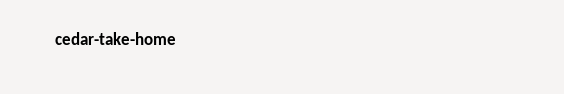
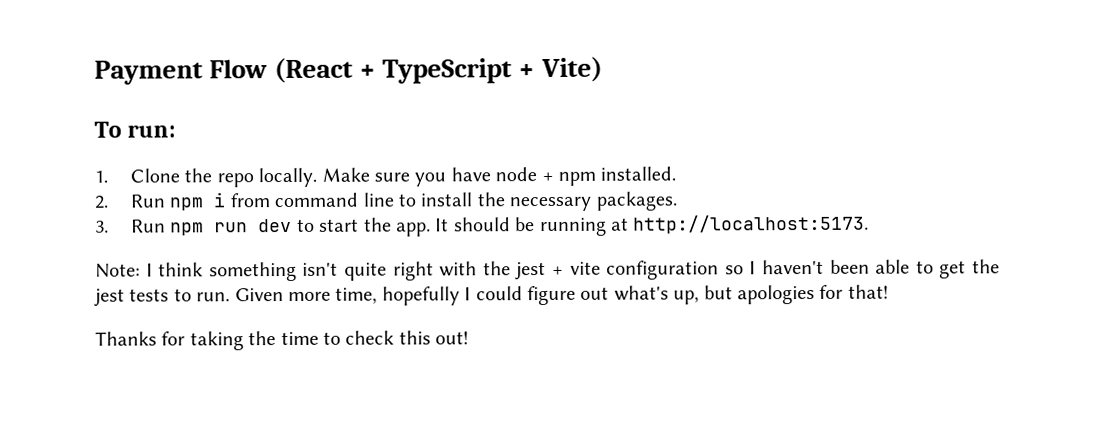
[55,32,176,45] cedar-take-home -> [94,56,603,85] [94,121,177,138] [94,166,677,188] [94,191,677,212] [95,214,870,237] [95,259,1001,282] [94,284,889,307] [95,330,470,351] Payment Flow (React + TypeScript + Vite) // To run: // 1. Clone the repo locally. Make sure you have node + npm installed. // 2. Run npm i from command line to install the necessary packages. // 3. Run npm run dev to start the app. It should be running at http://localhost:5173. // Note: I think something isn't quite right with the jest + vite configuration so I haven't been able to get the jest tests to run. Given more time, hopefully I could figure out what's up, but apologies for that! // Thanks for taking the time to check this out!

